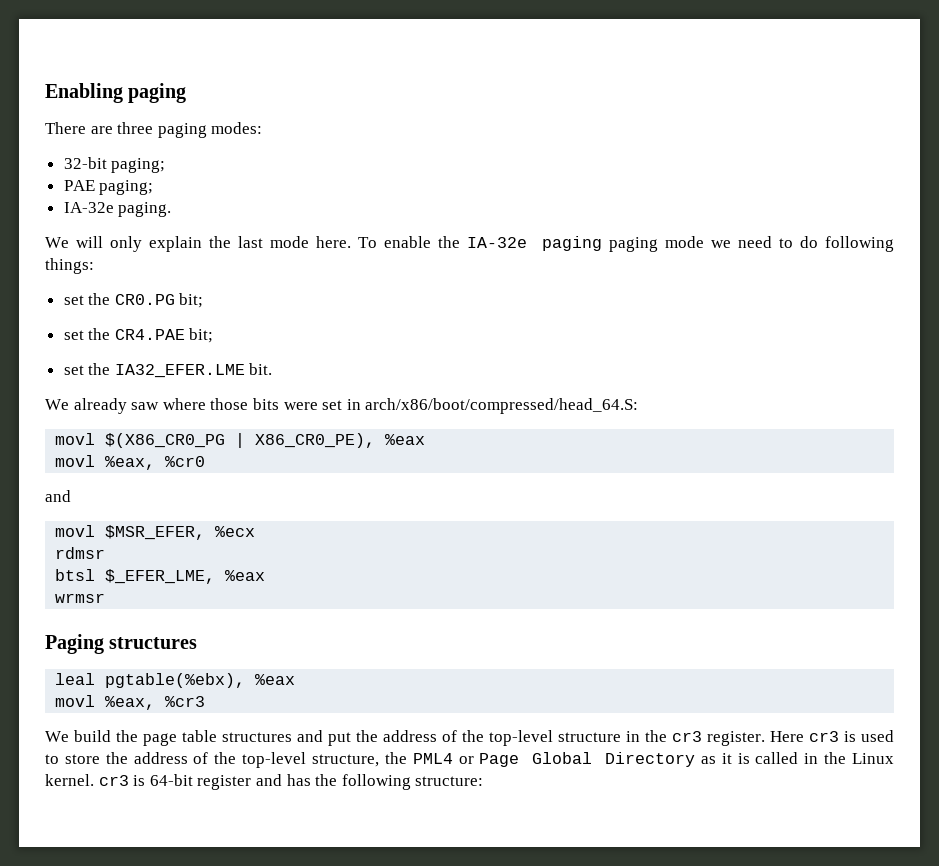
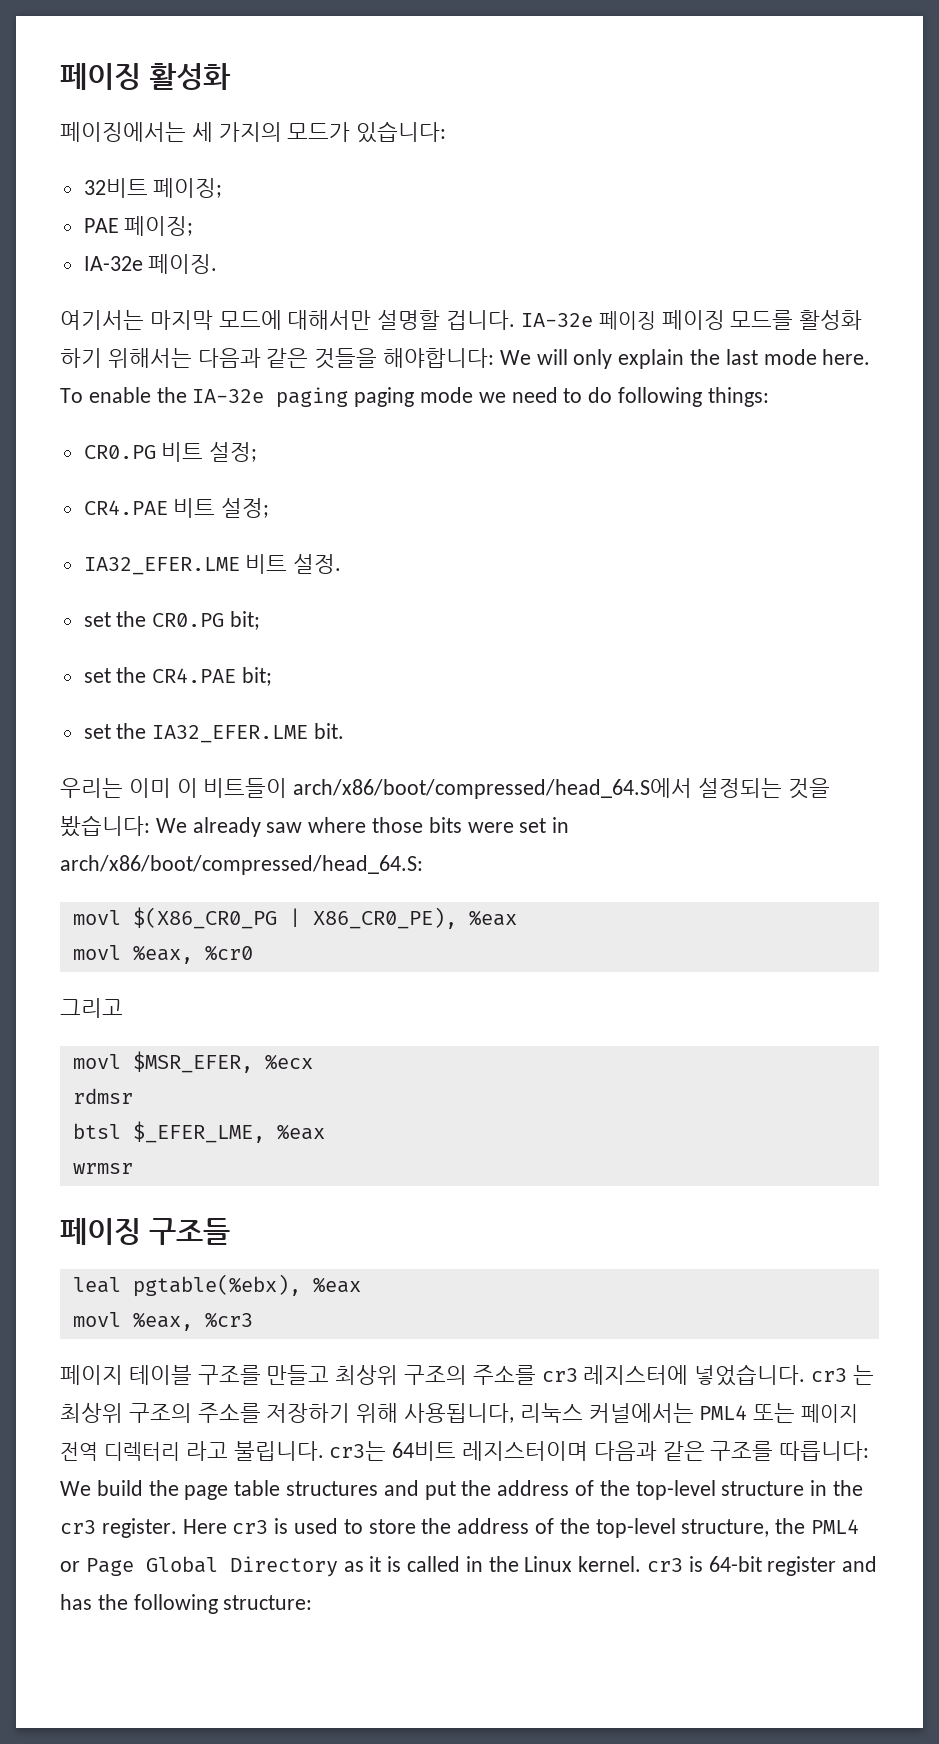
[45,83,187,103] [45,122,263,138] [63,157,166,173] Enabling paging // There are three paging modes: // 32-bit paging; -> [60,63,231,90] [60,121,447,143] [83,178,223,198] 페이징 활성화 // 페이징에서는 세 가지의 모드가 있습니다: // 32비트 페이징;
[99,180,154,195] [63,202,172,217] paging; // IA-32e paging. // -> [124,216,194,236] [83,254,218,274] [60,310,863,330] [60,348,495,369] 페이징; // IA-32e 페이징. // 여기서는 마지막 모드에 대해서만 설명할 겁니다. IA-32e 페이징 페이징 모드를 활성화 하기 위해서는 다음과 같은 것들을 해야합니다:
(94, 266) none -> [83,442,258,462] [83,498,270,518] [83,554,342,575] // CR0.PG 비트 설정; // CR4.PAE 비트 설정; // IA32_EFER.LME 비트 설정.
(273, 369) none -> [60,778,830,799] [60,815,150,837] 우리는 이미 이 비트들이 arch/x86/boot/compressed/head_64.S에서 설정되는 것을 봤습니다:
[45,490,71,502] and -> [60,998,123,1018] 그리고
[45,634,198,654] Paging structures -> [60,1218,230,1245] 페이징 구조들
(206, 701) none -> [60,1364,874,1386] [60,1403,859,1423] [60,1441,870,1461] 페이지 테이블 구조를 만들고 최상위 구조의 주소를 cr3 레지스터에 넣었습니다. cr3 는 최상위 구조의 주소를 저장하기 위해 사용됩니다, 리눅스 커널에서는 PML4 또는 페이지 전역 디렉터리 라고 불립니다. cr3는 64비트 레지스터이며 다음과 같은 구조를 따릅니다:

